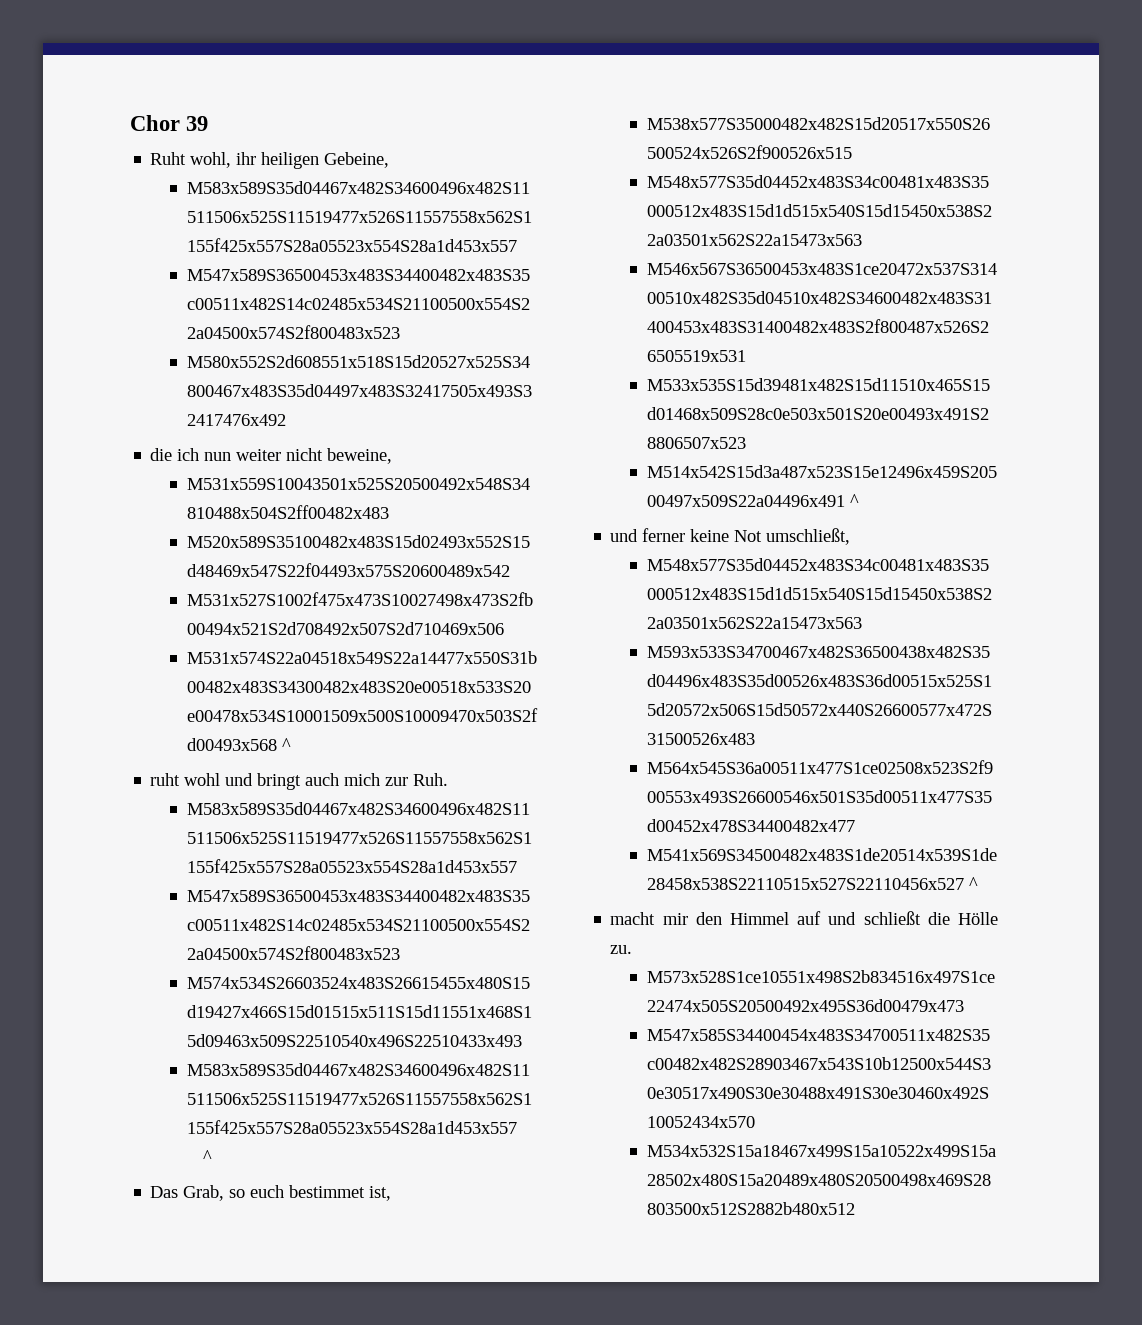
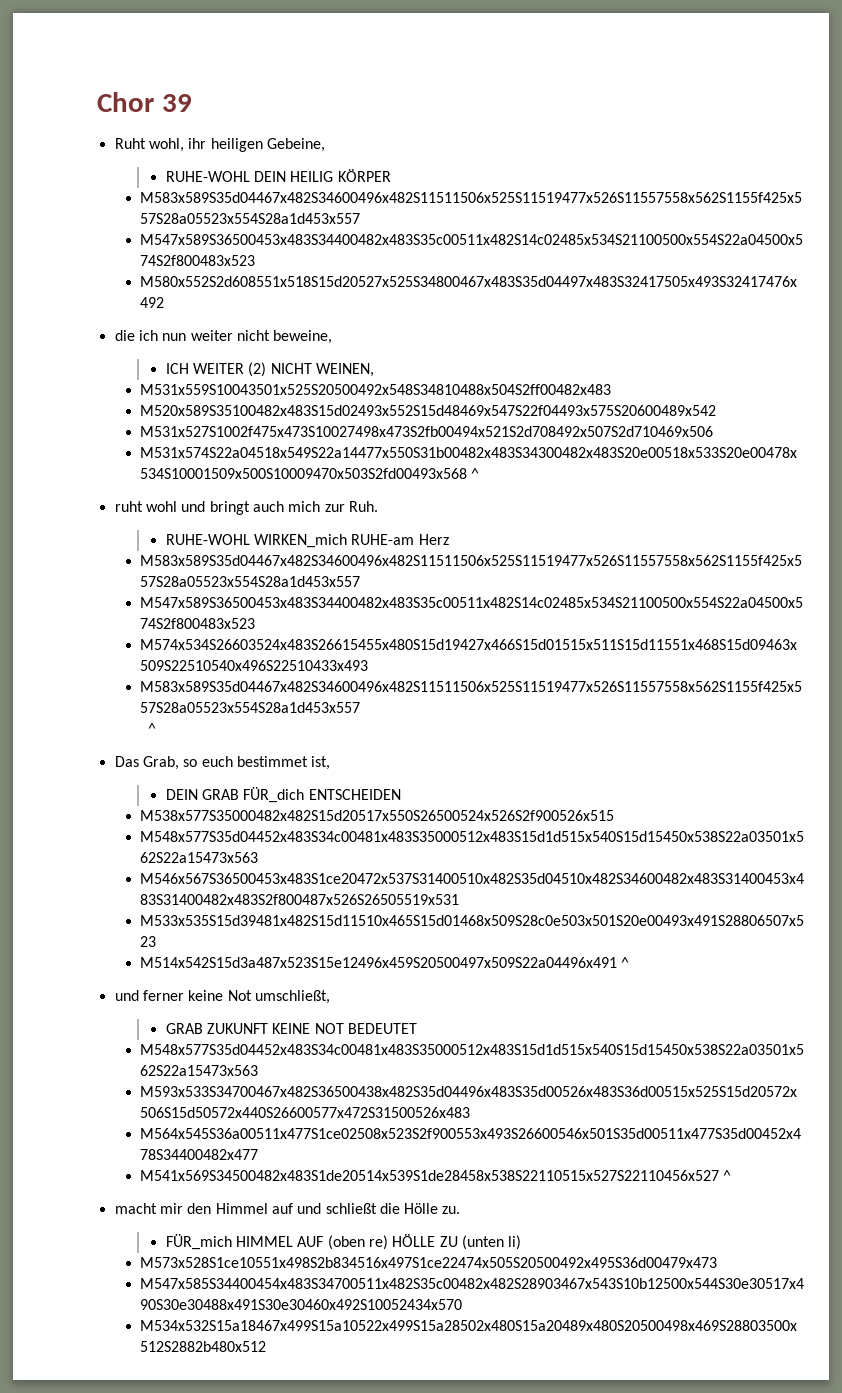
(390, 160) none -> [165,169,391,182] // RUHE-WOHL DEIN HEILIG KÖRPER
(393, 456) none -> [165,362,374,377] // ICH WEITER (2) NICHT WEINEN,
(449, 779) none -> [165,534,449,548] // RUHE-WOHL WIRKEN_mich RUHE-am Herz
(392, 1193) none -> [165,787,401,803] // DEIN GRAB FÜR_dich ENTSCHEIDEN
(851, 536) none -> [165,1023,417,1034] // GRAB ZUKUNFT KEINE NOT BEDEUTET
(633, 949) none -> [165,1234,522,1250] // FÜR_mich HIMMEL AUF (oben re) HÖLLE ZU (unten li)

